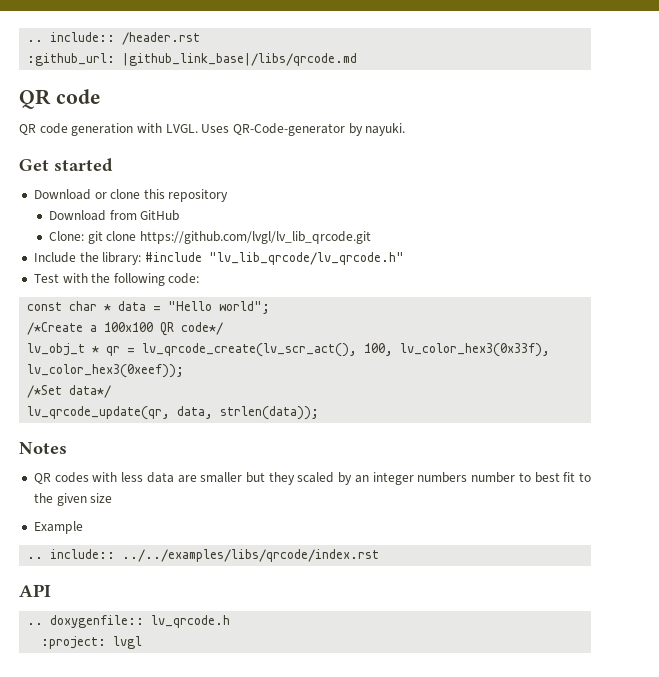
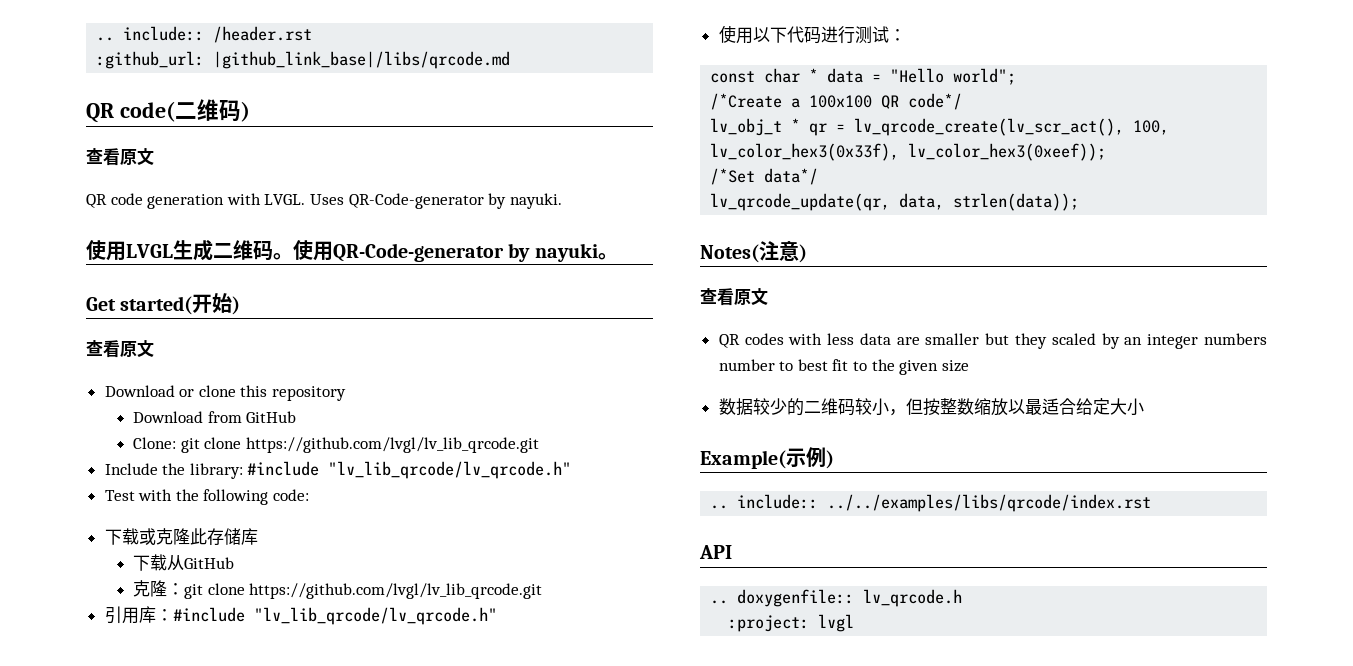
[55,89,101,104] code -> [119,99,250,122] [86,148,154,166] code(二维码) // 查看原文
[19,158,113,172] Get started -> [86,239,618,262] [86,293,241,315] [86,340,154,358] 使用LVGL生成二维码。使用QR-Code-generator by nayuki。 // Get started(开始) // 查看原文
(200, 278) none -> [104,528,258,545] [133,554,235,571] [133,580,543,599] [104,606,497,625] [718,25,906,44] // 下载或克隆此存储库 // 下载从GitHub // 克隆：git clone https://github.com/lvgl/lv_lib_qrcode.git // 引用库：#include "lv_lib_qrcode/lv_qrcode.h" // 使用以下代码进行测试：
[19,442,67,454] Notes -> [700,241,807,263] [700,288,768,306] Notes(注意) // 查看原文
[33,521,83,534] Example -> [718,398,1144,416] [700,447,834,469] 数据较少的二维码较小，但按整数缩放以最适合给定大小 // Example(示例)

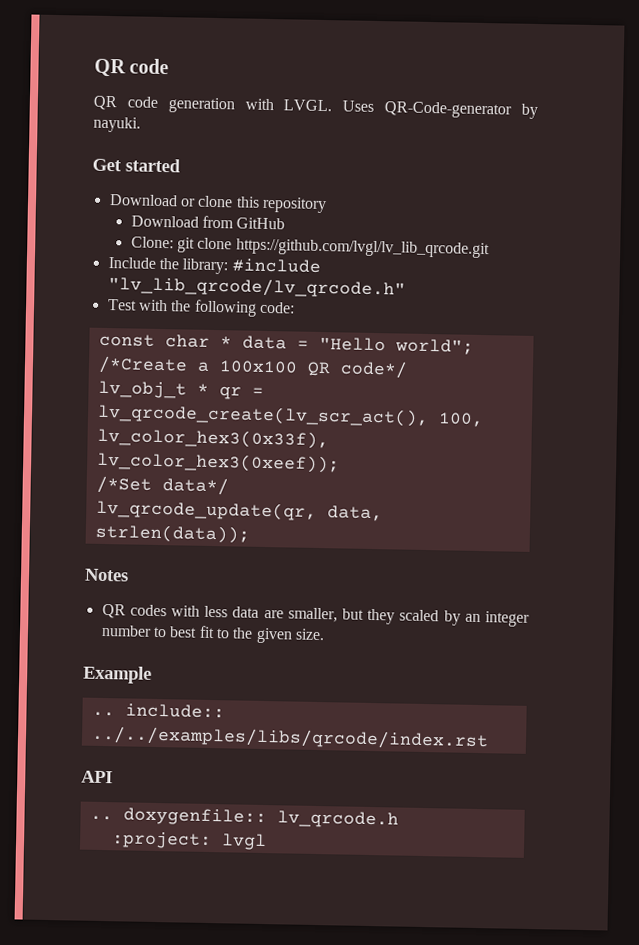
[96,26,313,43] [96,51,511,69] [86,99,250,123] [86,148,154,166] .. include:: /header.rst // :github_url: |github_link_base|/libs/qrcode.md // QR code(二维码) // 查看原文 -> [94,58,170,78] QR code
[86,239,618,262] [86,293,241,315] [86,340,154,358] 使用LVGL生成二维码。使用QR-Code-generator by nayuki。 // Get started(开始) // 查看原文 -> [92,158,181,173] Get started
[104,528,258,545] [133,554,235,571] [133,580,543,599] [104,606,497,625] [718,25,906,44] // 下载或克隆此存储库 // 下载从GitHub // 克隆：git clone https://github.com/lvgl/lv_lib_qrcode.git // 引用库：#include "lv_lib_qrcode/lv_qrcode.h" // 使用以下代码进行测试： -> (295, 307) none
[700,241,807,263] [700,288,768,306] Notes(注意) // 查看原文 -> [84,568,129,582] Notes
[925,333,980,345] smaller -> [287,607,338,623] smaller,
[1204,333,1267,345] numbers -> (530, 619) none
[941,360,969,372] [718,398,1144,416] [700,447,834,469] size // 数据较少的二维码较小，但按整数缩放以最适合给定大小 // Example(示例) -> [294,628,325,641] [83,665,152,684] size. // Example

